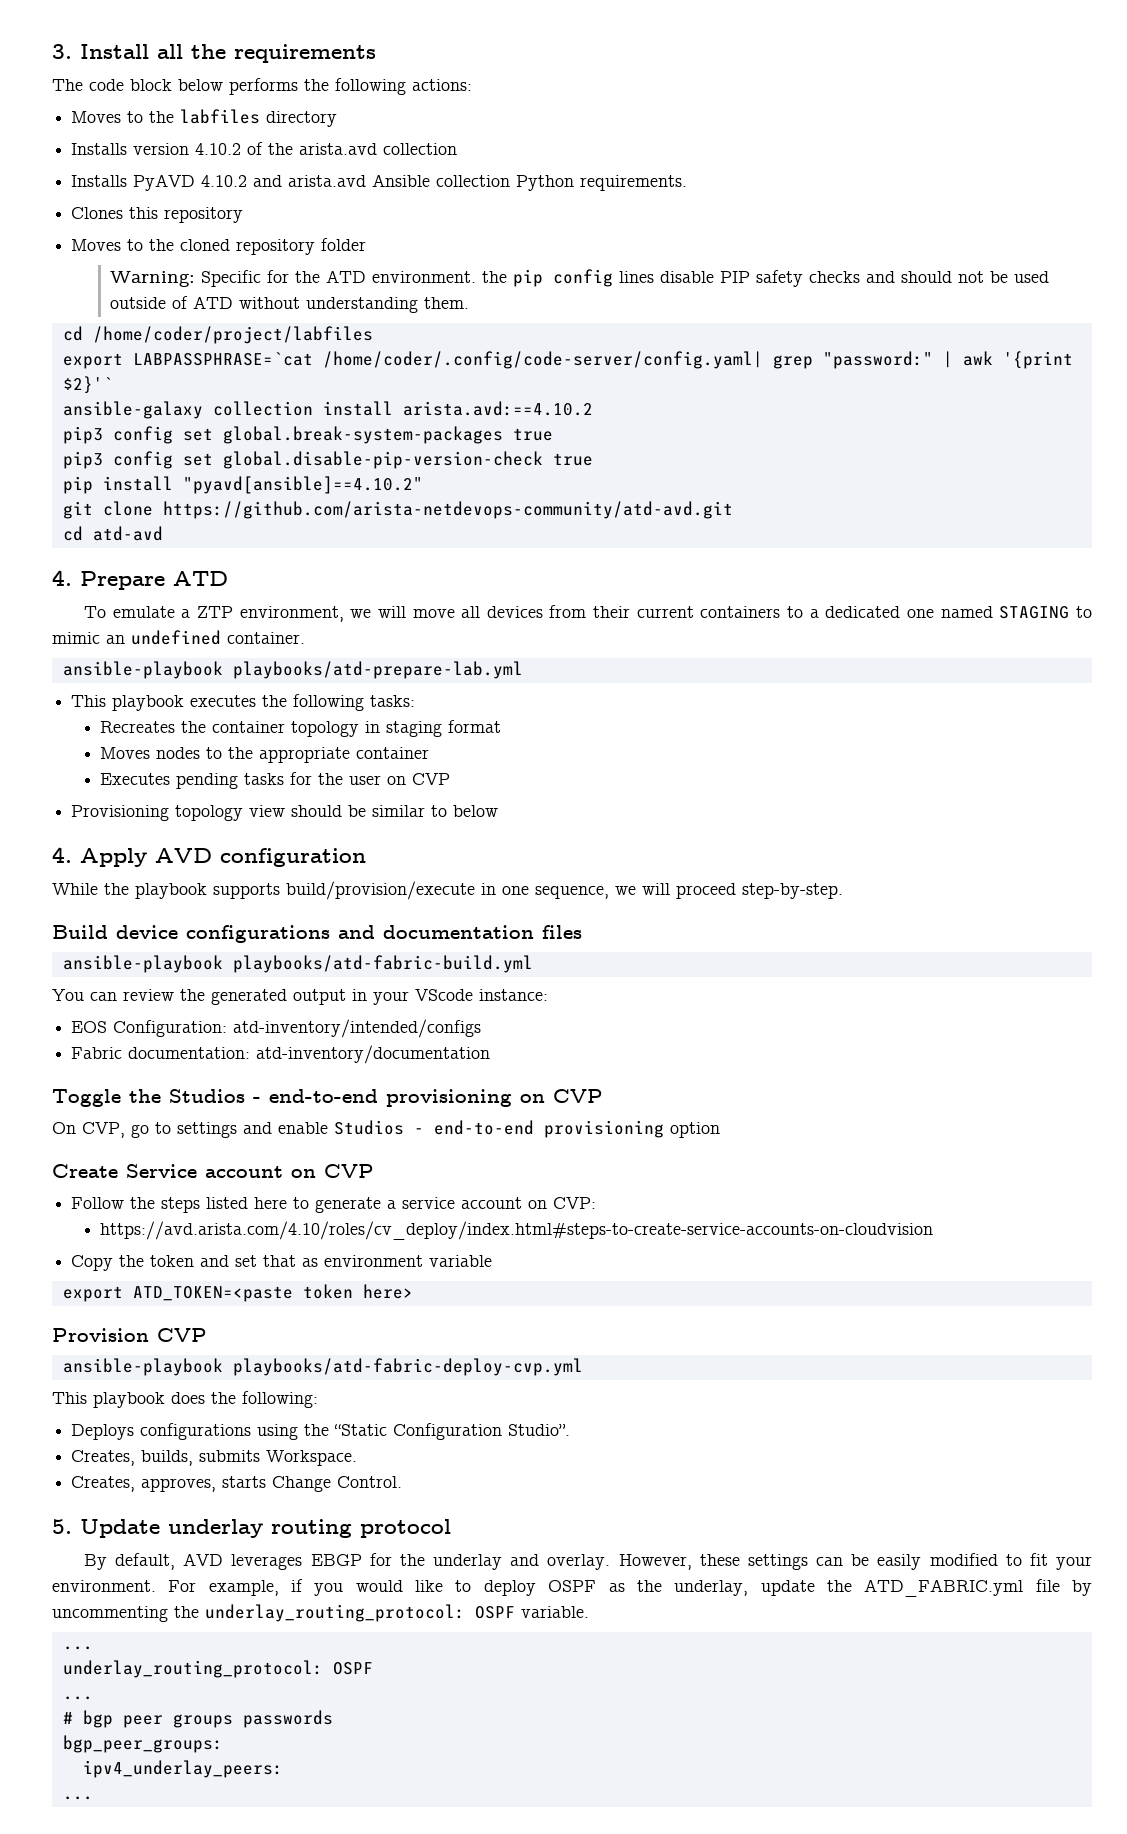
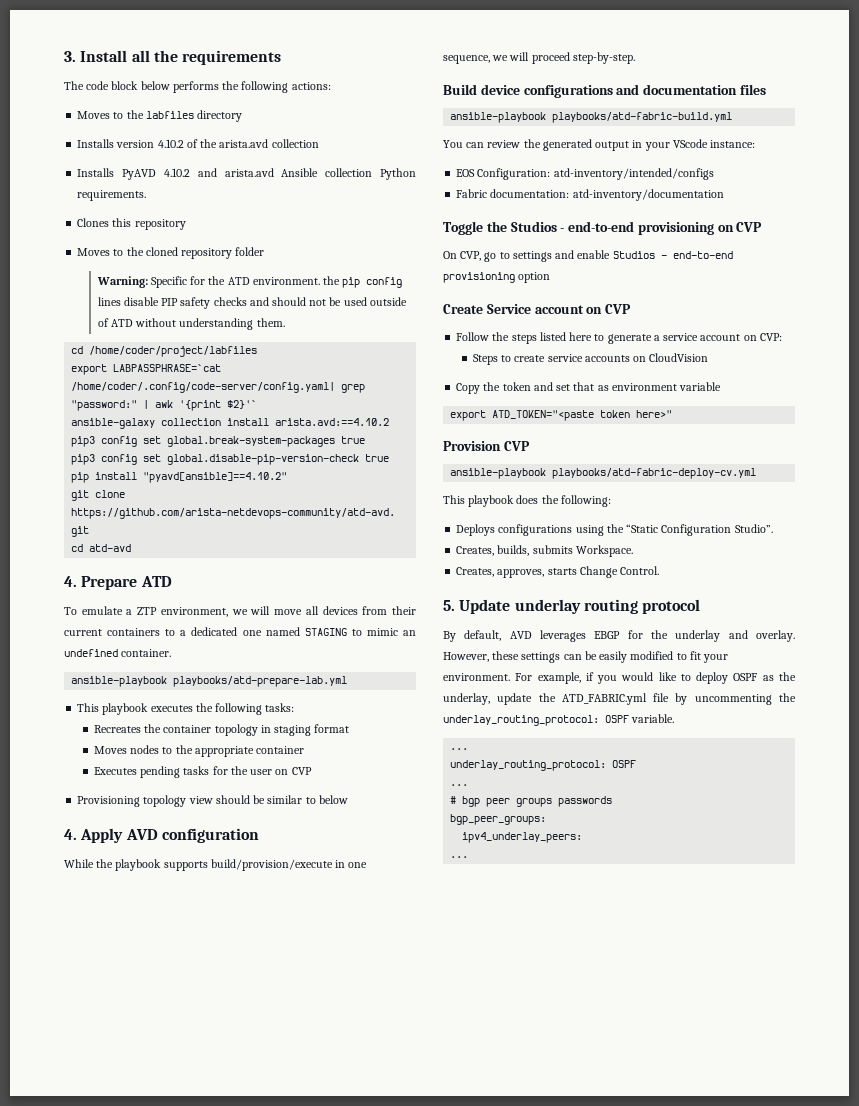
[100,1221,934,1240] https://avd.arista.com/4.10/roles/cv_deploy/index.html#steps-to-create-service-accounts-on-cloudvision -> [472,353,709,365] Steps to create service accounts on CloudVision
[132,1284,413,1302] ATD_TOKEN=<paste token here> -> [492,410,673,421] ATD_TOKEN="<paste token here>"
[232,1358,583,1376] playbooks/atd-fabric-deploy-cvp.yml -> [552,468,757,479] playbooks/atd-fabric-deploy-cv.yml

